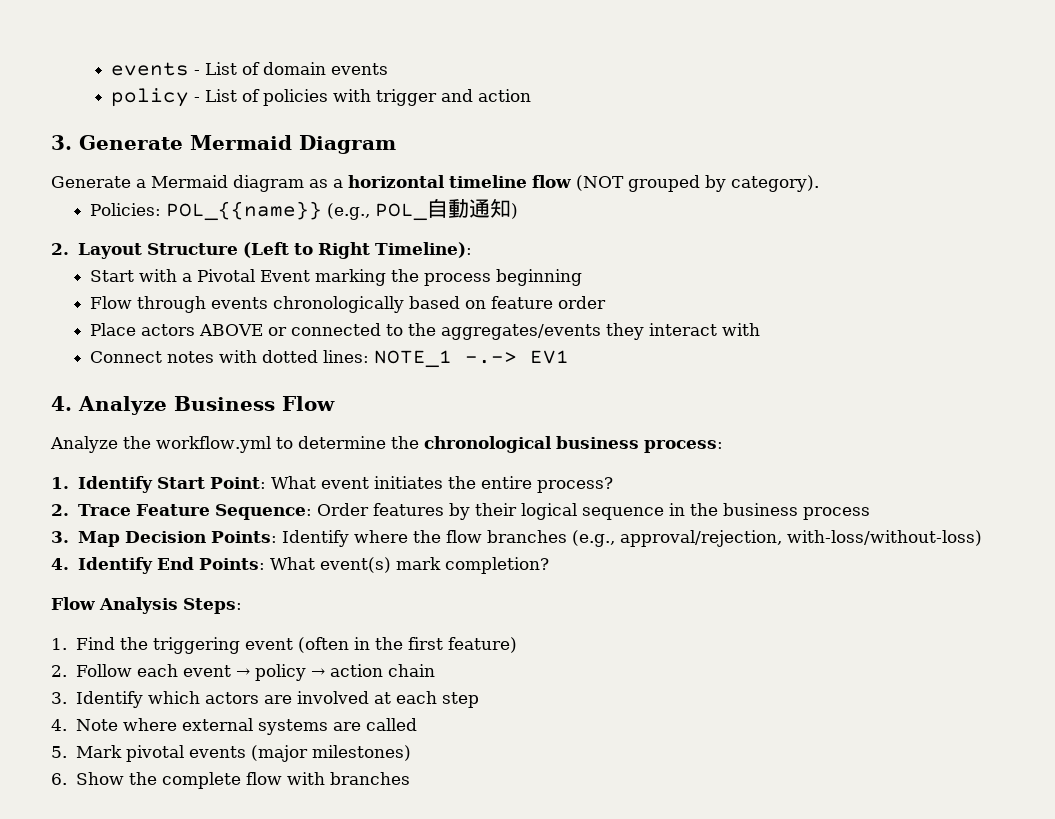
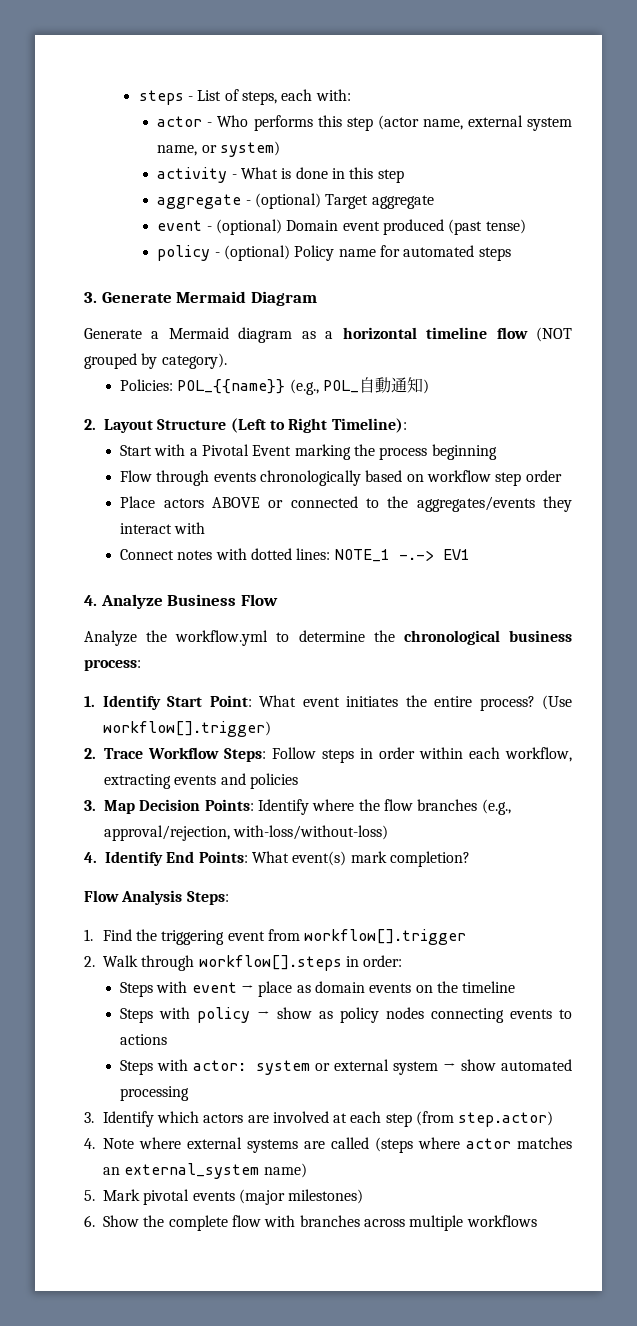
[110,62,388,76] [110,88,531,107] events - List of domain events // policy - List of policies with trigger and action -> [138,89,351,105] [157,115,572,131] [157,141,280,157] [157,167,404,183] [157,193,434,209] [157,219,526,235] [157,245,511,261] steps - List of steps, each with: // actor - Who performs this step (actor name, external system name, or system) // activity - What is done in this step // aggregate - (optional) Target aggregate // event - (optional) Domain event produced (past tense) // policy - (optional) Policy name for automated steps
[491,296,554,309] feature -> [427,470,522,486] workflow step
(613, 485) none -> [542,695,572,710] [103,721,271,737] (Use workflow[].trigger)
[136,503,871,520] Feature Sequence: Order features by their logical sequence in the business process -> [148,747,572,763] [104,773,298,789] Workflow Steps: Follow steps in order within each workflow, extracting events and policies
[297,637,517,653] [51,664,436,681] (often in the first feature) // 2. Follow each event → policy → action chain -> [267,929,467,945] [84,955,403,971] [120,981,516,997] [120,1007,572,1023] [120,1034,168,1045] [120,1059,572,1075] [120,1086,190,1101] from workflow[].trigger // 2. Walk through workflow[].steps in order: // Steps with event → place as domain events on the timeline // Steps with policy → show as policy nodes connecting events to actions // Steps with actor: system or external system → show automated processing
(479, 700) none -> [416,1111,554,1127] (from step.actor)
(417, 724) none -> [375,1137,572,1153] [103,1163,307,1179] (steps where actor matches an external_system name)
(410, 778) none -> [363,1215,537,1231] across multiple workflows

